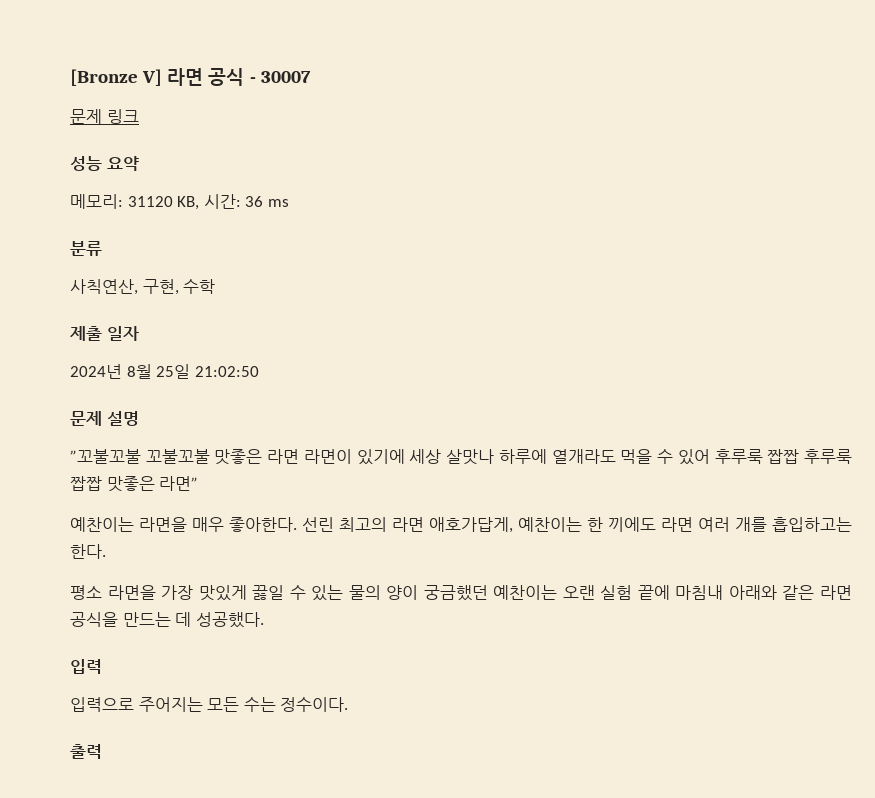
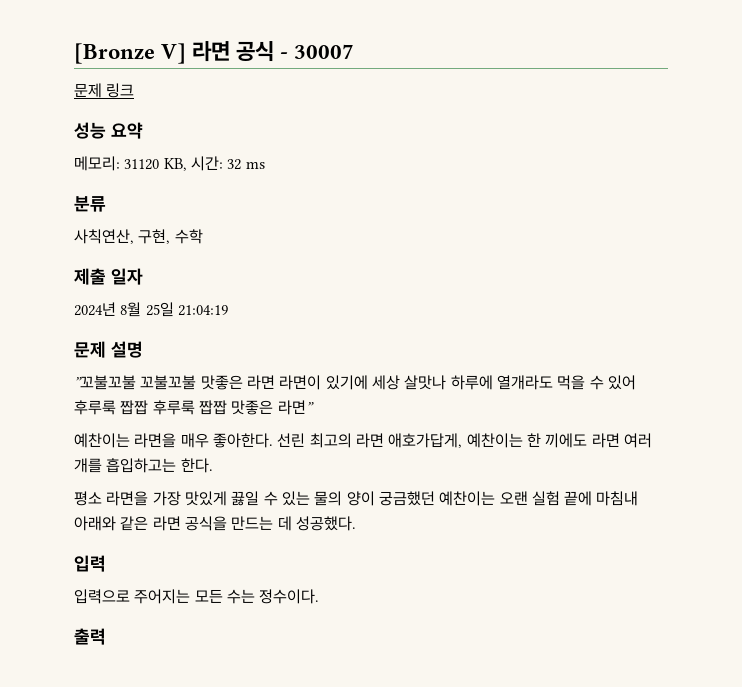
[245,196,264,207] 36 -> [227,159,242,170] 32
[194,366,259,377] 21:02:50 -> [177,305,228,316] 21:04:19

